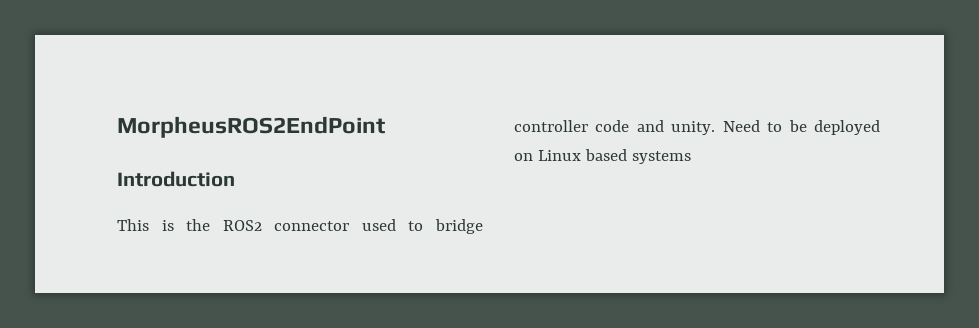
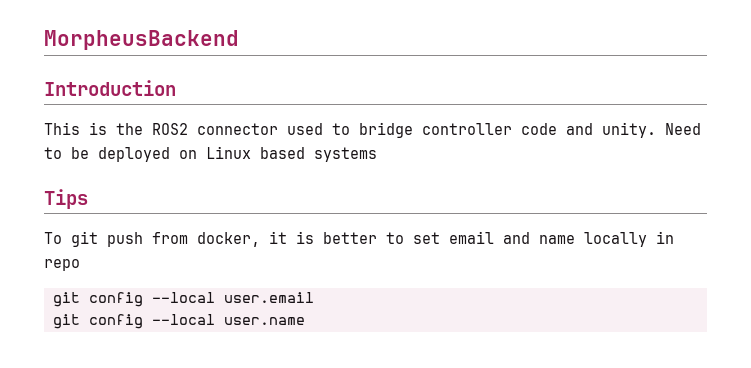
[117,116,385,138] MorpheusROS2EndPoint -> [44,30,239,50] MorpheusBackend
(691, 157) none -> [44,189,88,209] [44,231,674,247] [44,259,80,271] [53,292,314,307] [53,314,305,329] // Tips // To git push from docker, it is better to set email and name locally in repo // git config --local user.email // git config --local user.name

